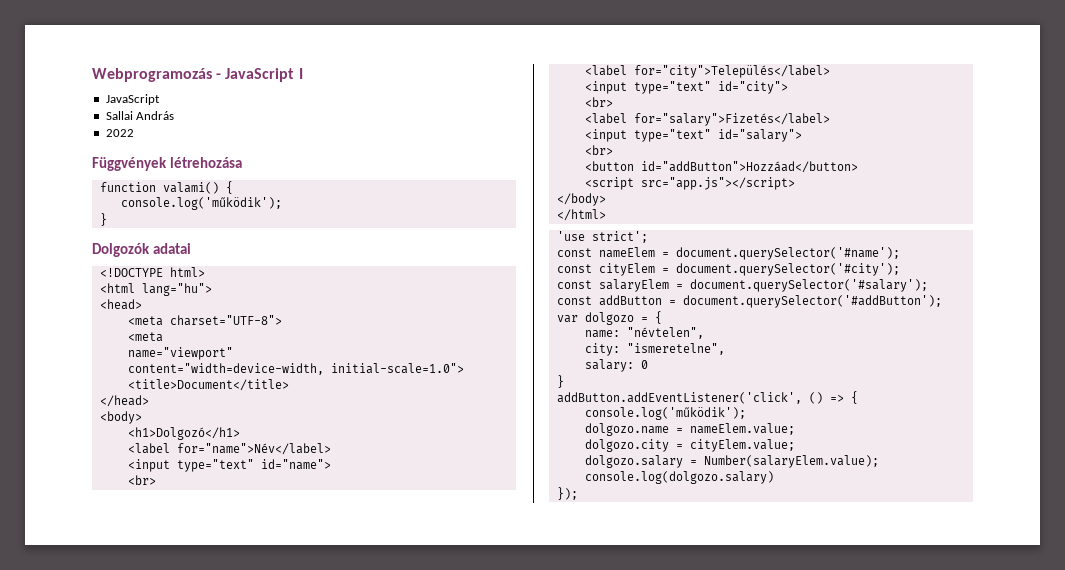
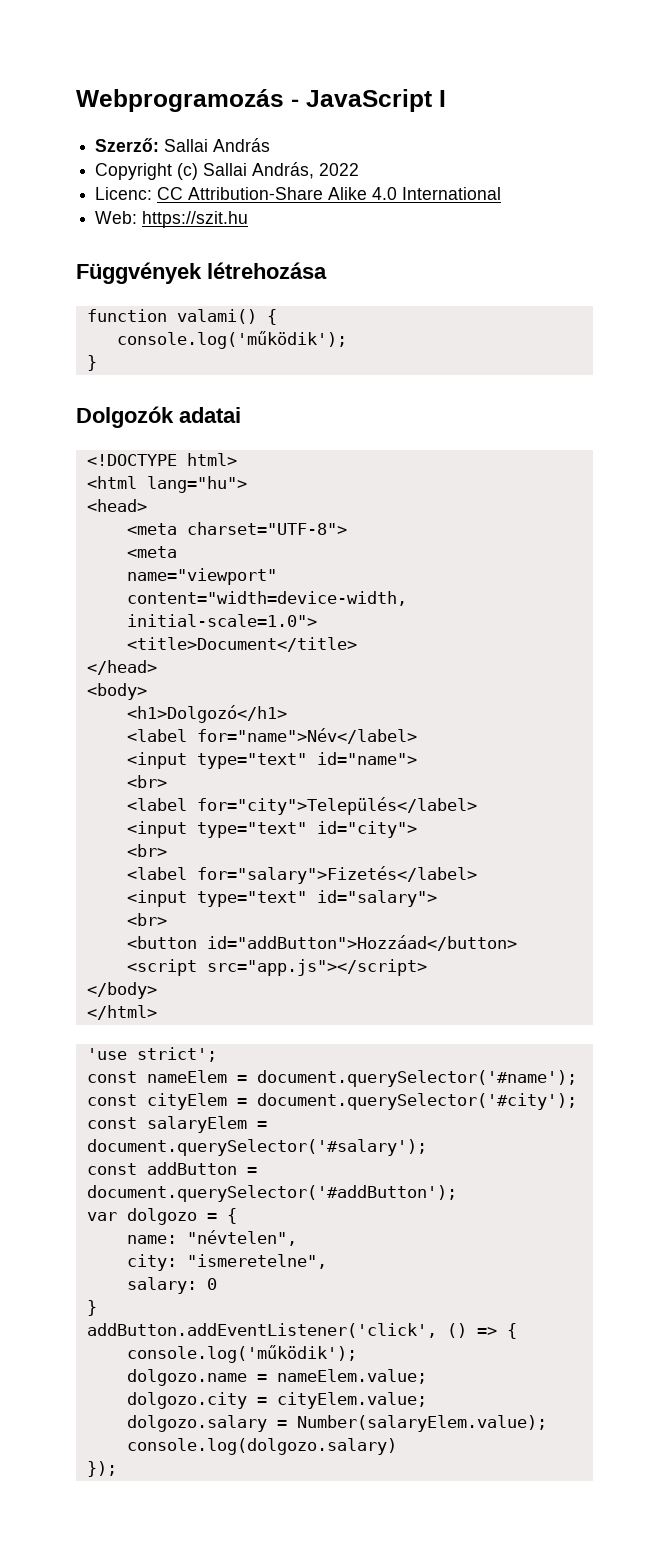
[105,94,160,105] JavaScript // -> [95,138,160,152] Szerző:
[105,129,134,137] 2022 -> [95,162,360,180] [95,187,502,200] [95,211,249,228] Copyright (c) Sallai András, 2022 // Licenc: CC Attribution-Share Alike 4.0 International // Web: https://szit.hu

